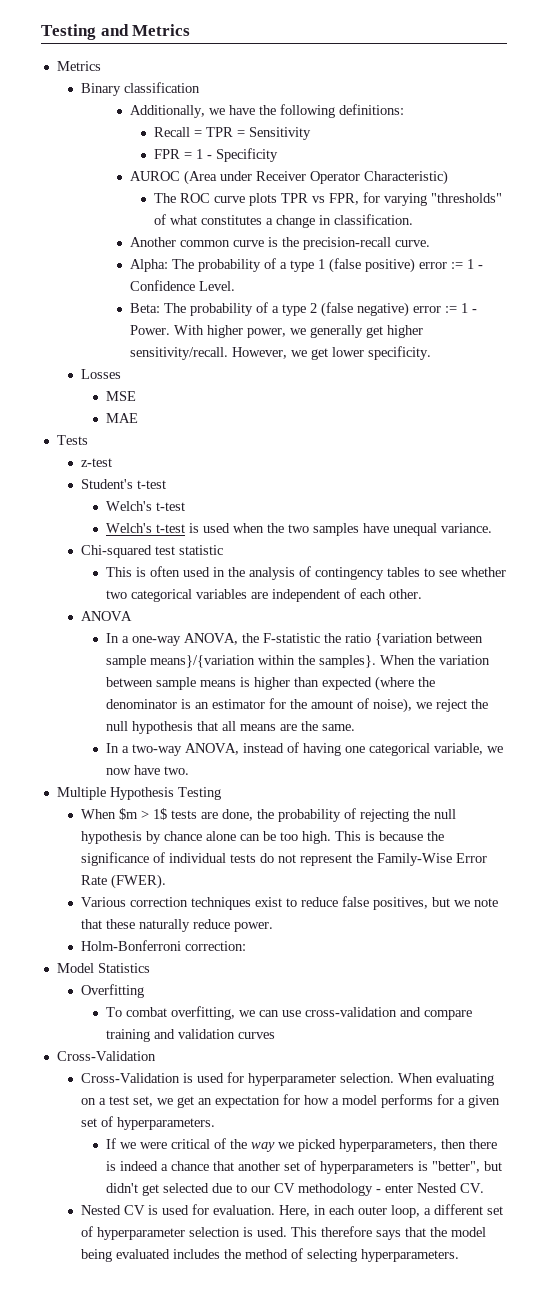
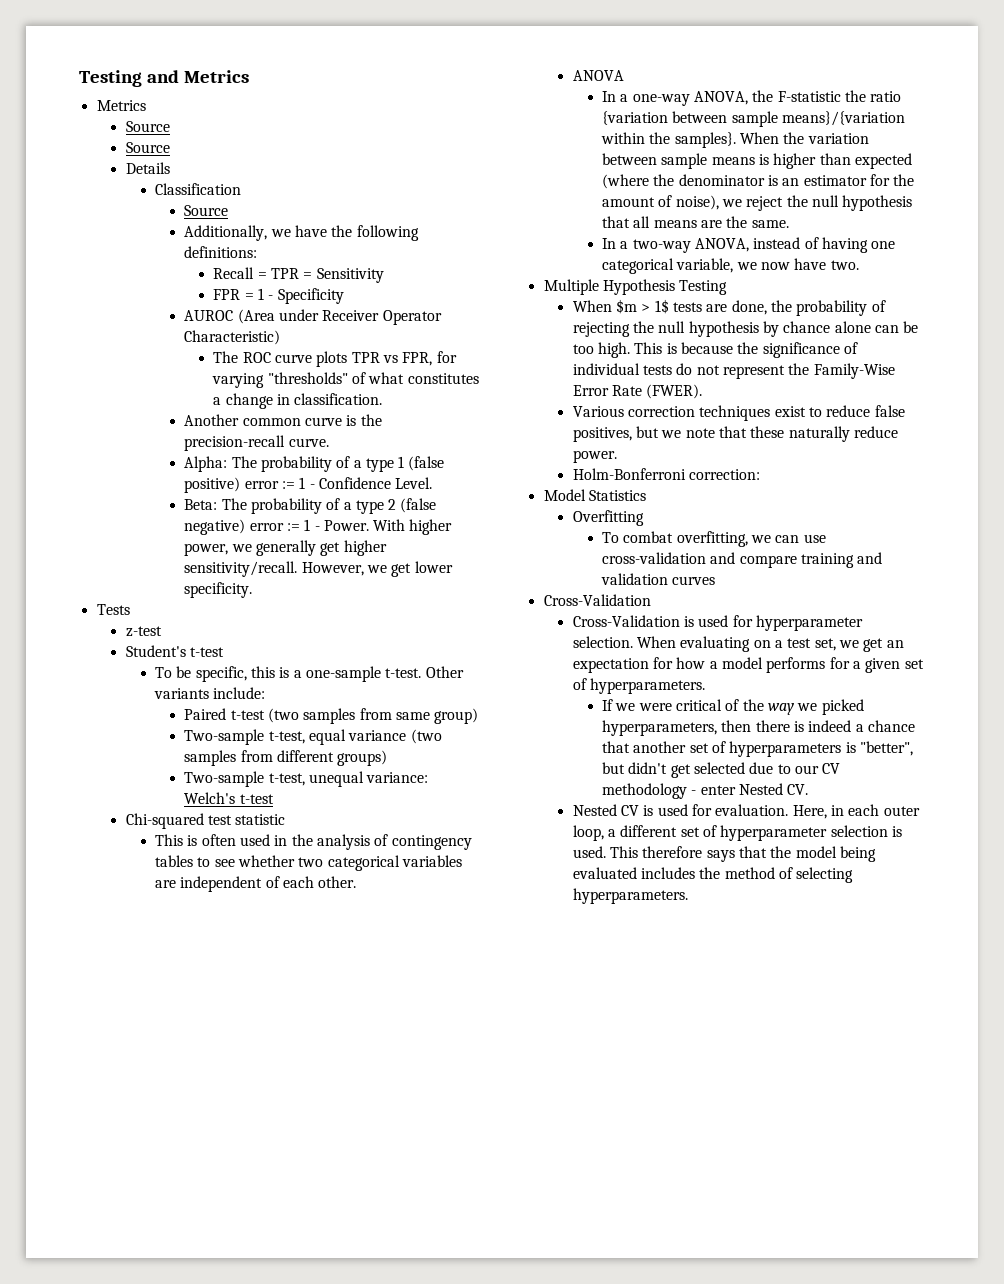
[81,82,201,96] Binary classification -> [125,121,170,132] [125,142,170,153] [125,162,170,174] [155,183,242,195] [184,205,229,216] Source // Source // Details // Classification // Source
[81,369,122,379] [105,391,136,401] [105,413,138,423] // Losses // MSE // MAE -> (253, 590) none
[105,501,185,511] [105,523,492,536] Welch's t-test // Welch's t-test is used when the two samples have unequal variance. -> [155,666,464,682] [154,687,266,699] [184,708,479,724] [184,729,442,745] [184,750,388,766] [184,771,429,787] [184,792,274,804] To be specific, this is a one-sample t-test. Other variants include: // Paired t-test (two samples from same group) // Two-sample t-test, equal variance (two samples from different groups) // Two-sample t-test, unequal variance: Welch's t-test

